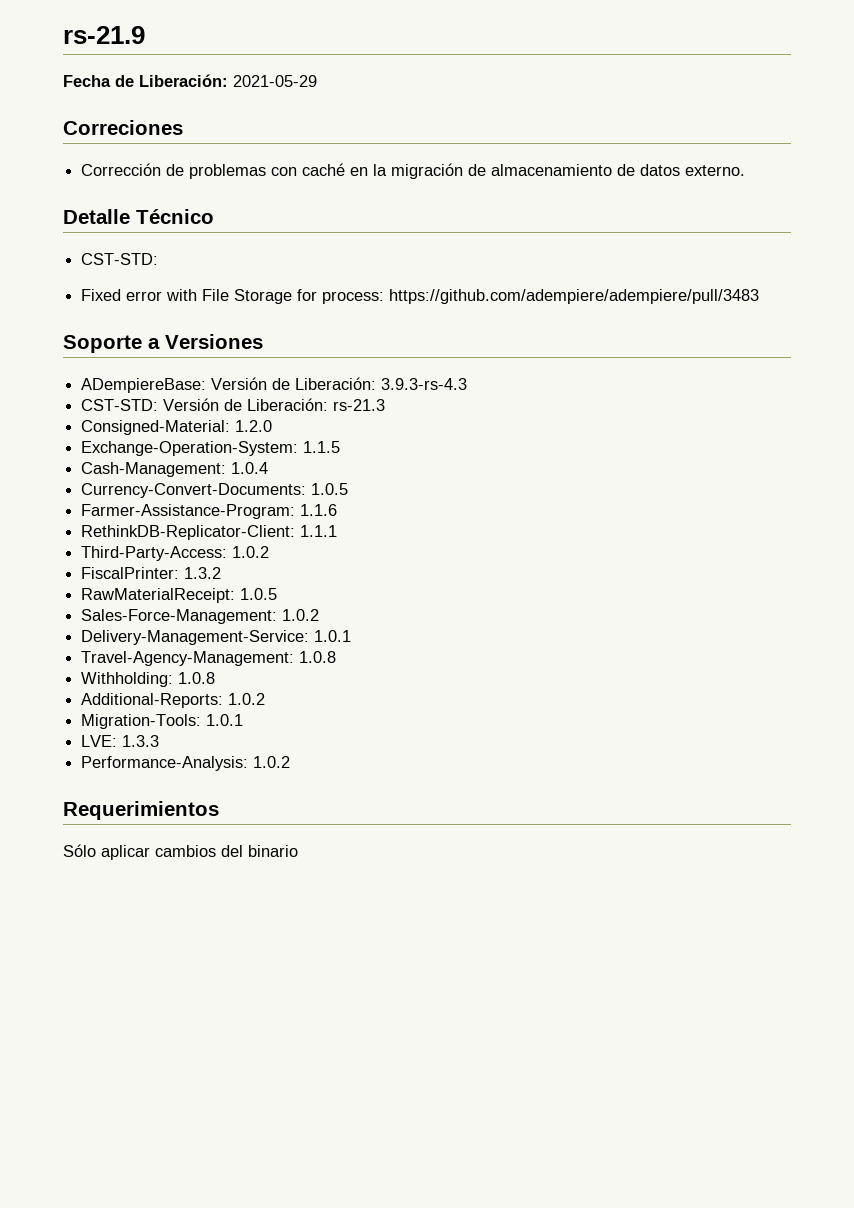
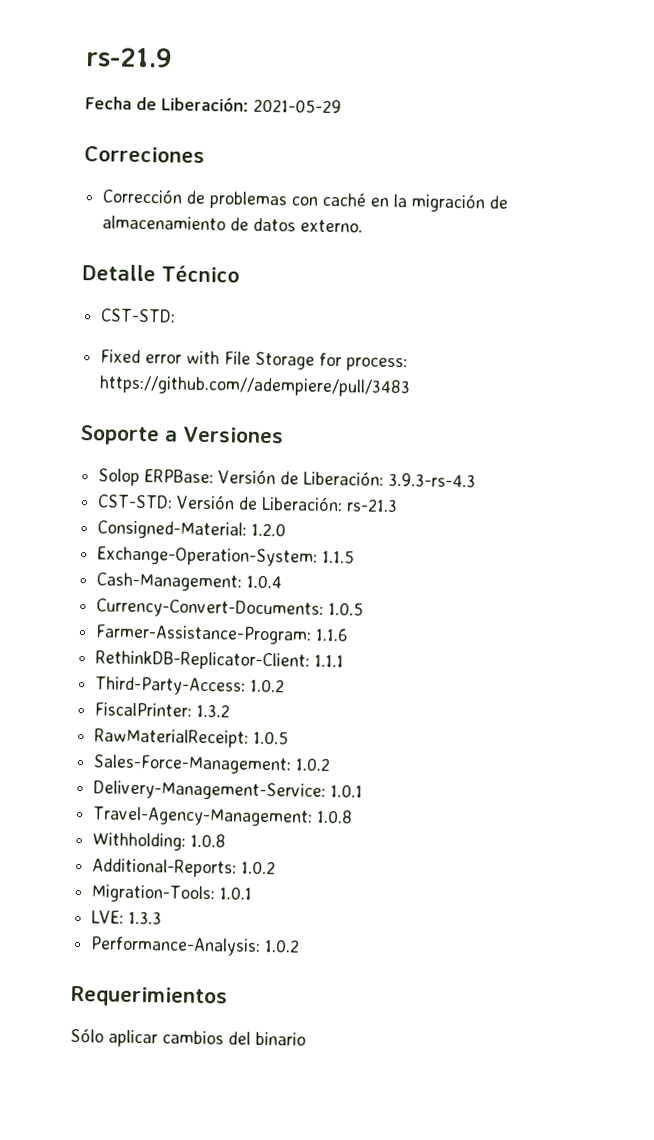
[389,289,760,304] https://github.com/adempiere/adempiere/pull/3483 -> [99,375,412,398] https://github.com//adempiere/pull/3483
[81,378,207,393] ADempiereBase: -> [98,468,215,487] Solop ERPBase:

